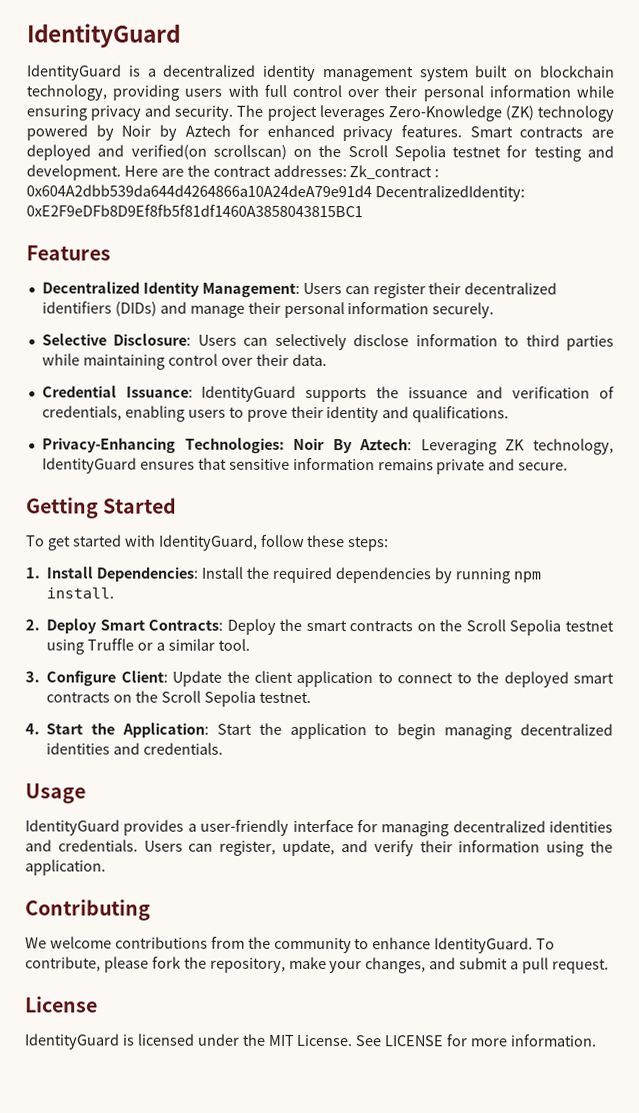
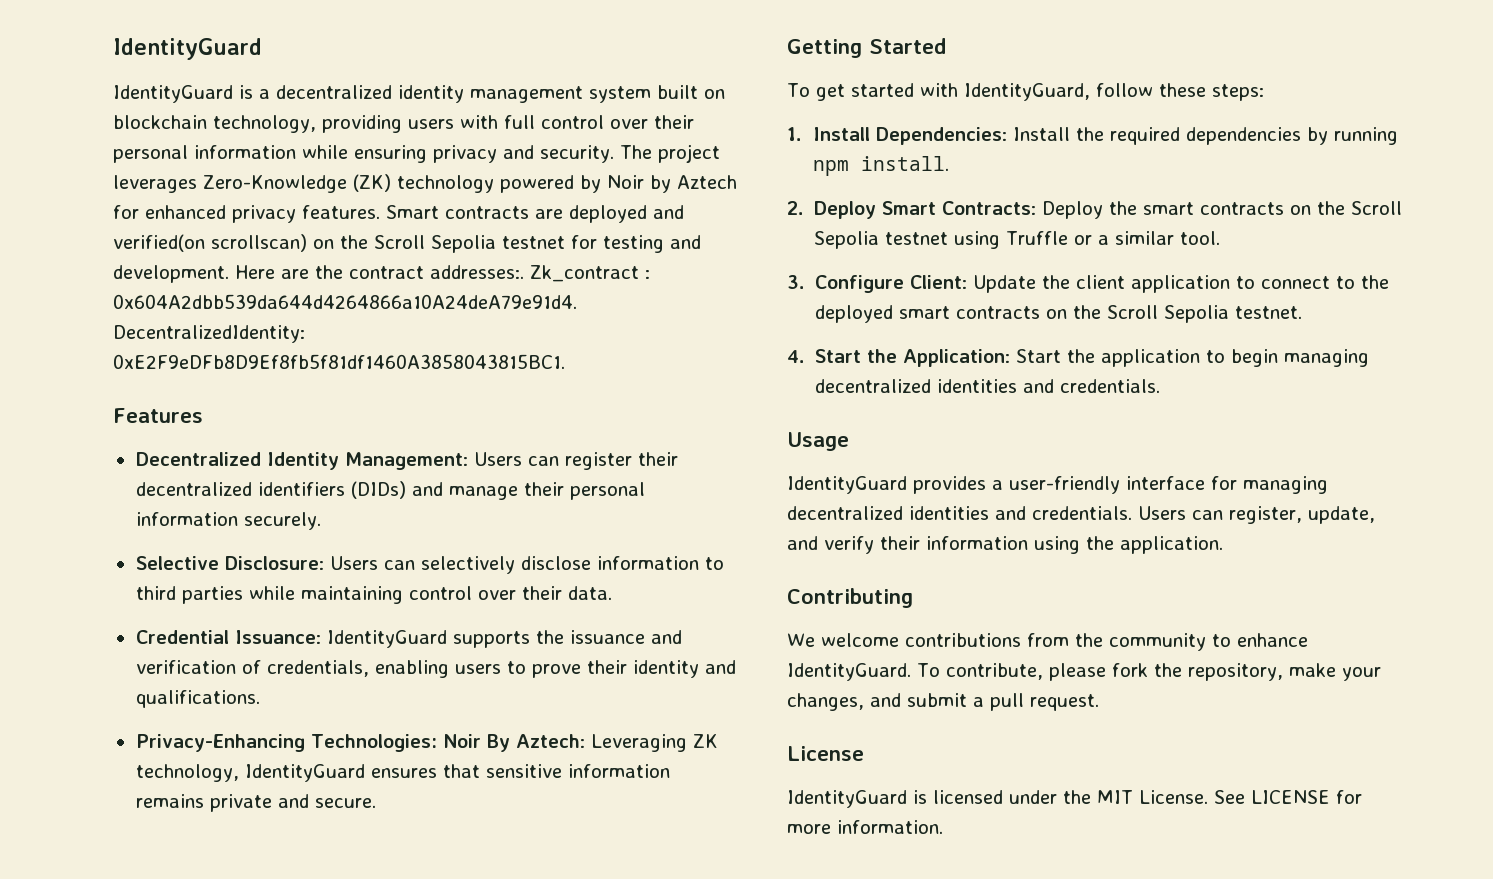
[272,164,347,178] addresses: -> [430,265,524,279] addresses:.
[26,184,525,202] [26,204,363,218] 0x604A2dbb539da644d4264866a10A24deA79e91d4 DecentralizedIdentity: 0xE2F9eDFb8D9Ef8fb5f81df1460A3858043815BC1 -> [113,294,577,309] [113,325,305,343] [113,354,565,369] 0x604A2dbb539da644d4264866a10A24deA79e91d4. DecentralizedIdentity: 0xE2F9eDFb8D9Ef8fb5f81df1460A3858043815BC1.

